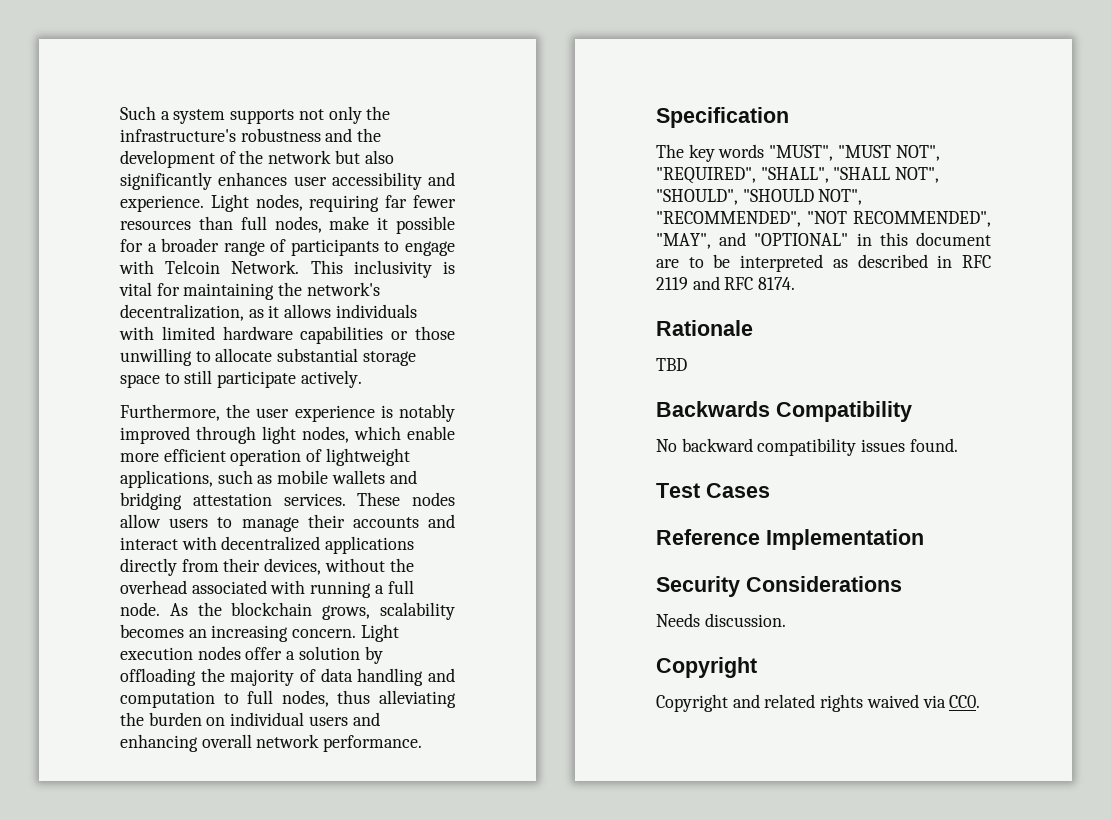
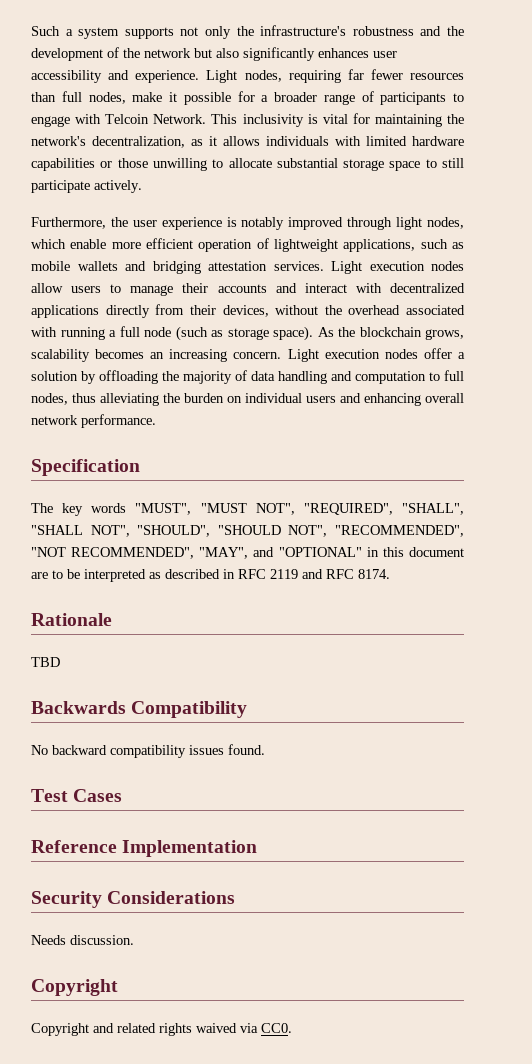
[357,492,401,506] These -> [331,261,425,274] Light execution
[120,602,160,616] node. -> [144,326,313,341] node (such as storage space).

